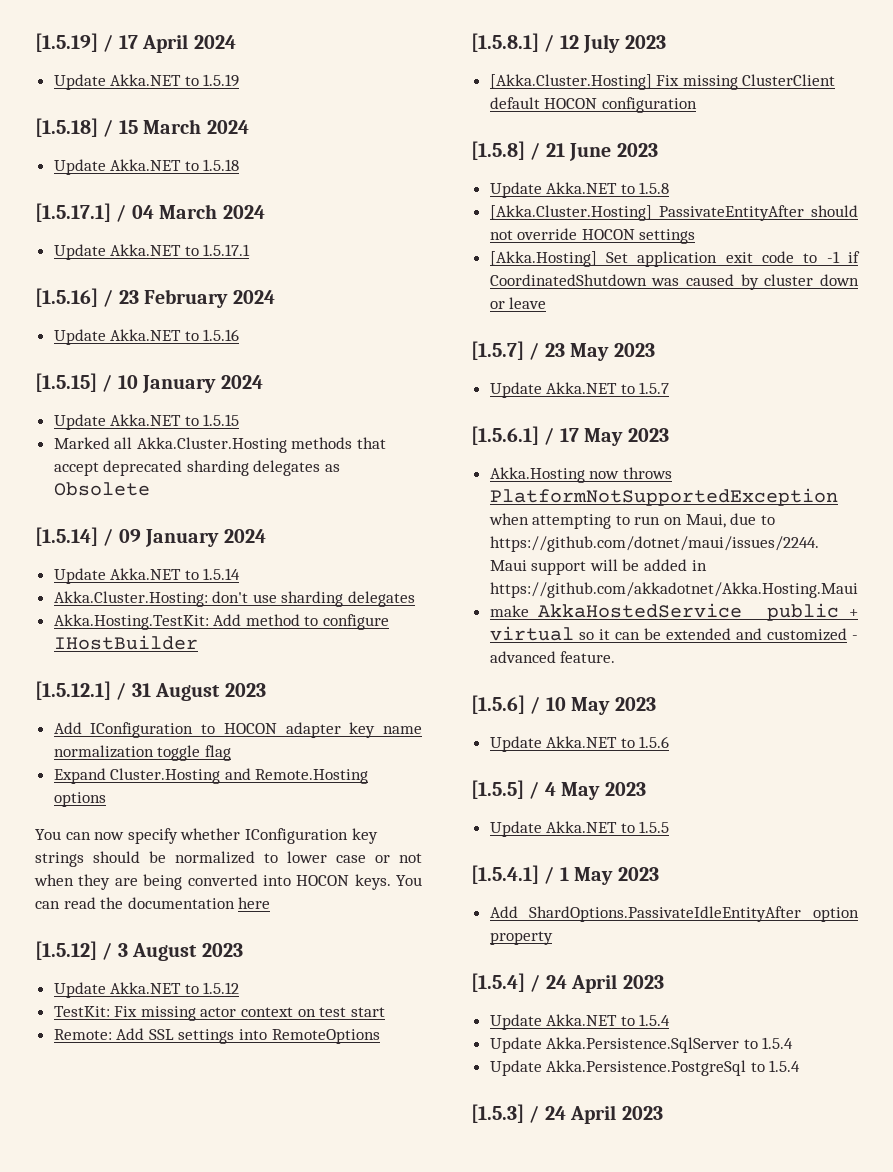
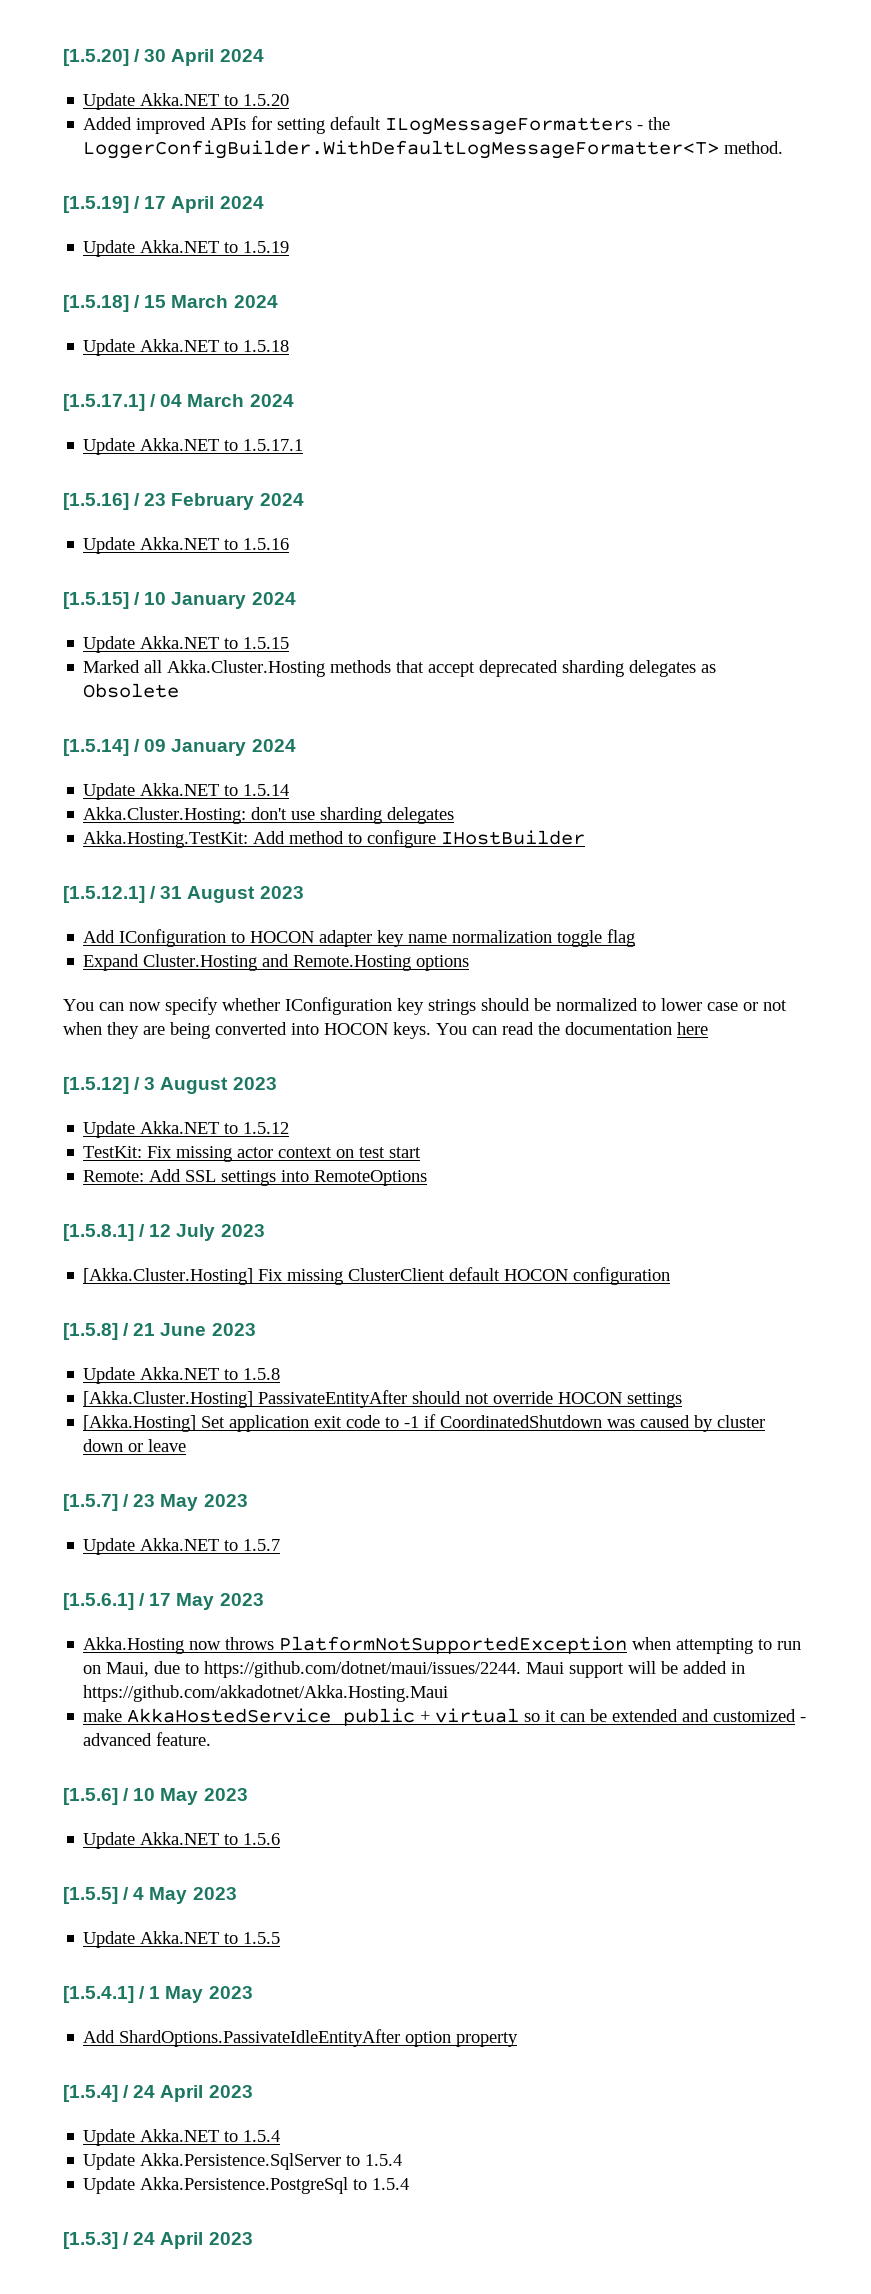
(35, 42) none -> [63,49,264,66] [83,93,290,110] [83,116,671,135] [83,140,784,159] [1.5.20] / 30 April 2024 // Update Akka.NET to 1.5.20 // Added improved APIs for setting default ILogMessageFormatters - the LoggerConfigBuilder.WithDefaultLogMessageFormatter<T> method. //

